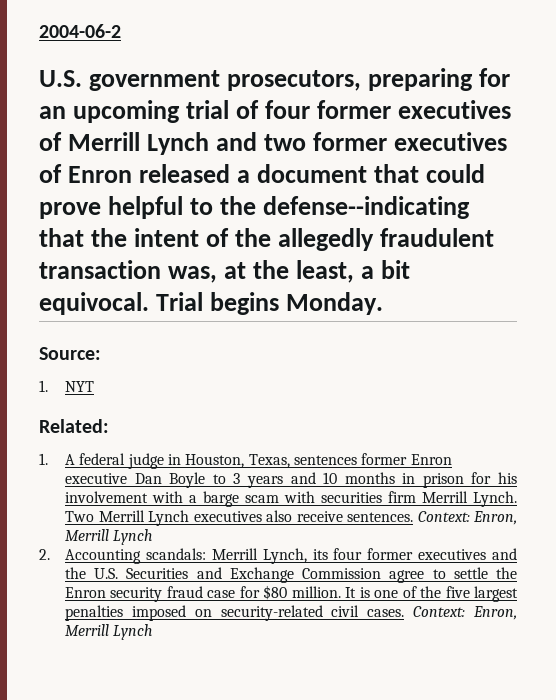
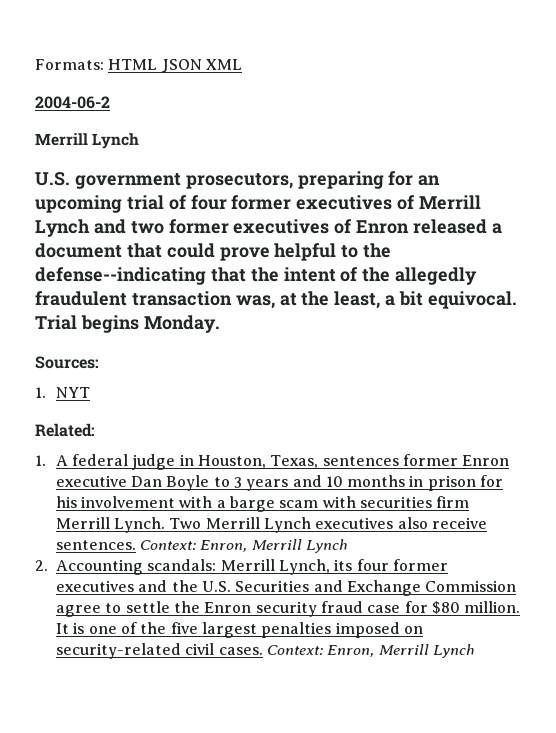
(39, 31) none -> [35,59,242,73] Formats: HTML JSON XML //
(121, 31) none -> [35,133,140,149] // Merrill Lynch
[39,347,101,360] Source: -> [35,356,99,369] Sources:

